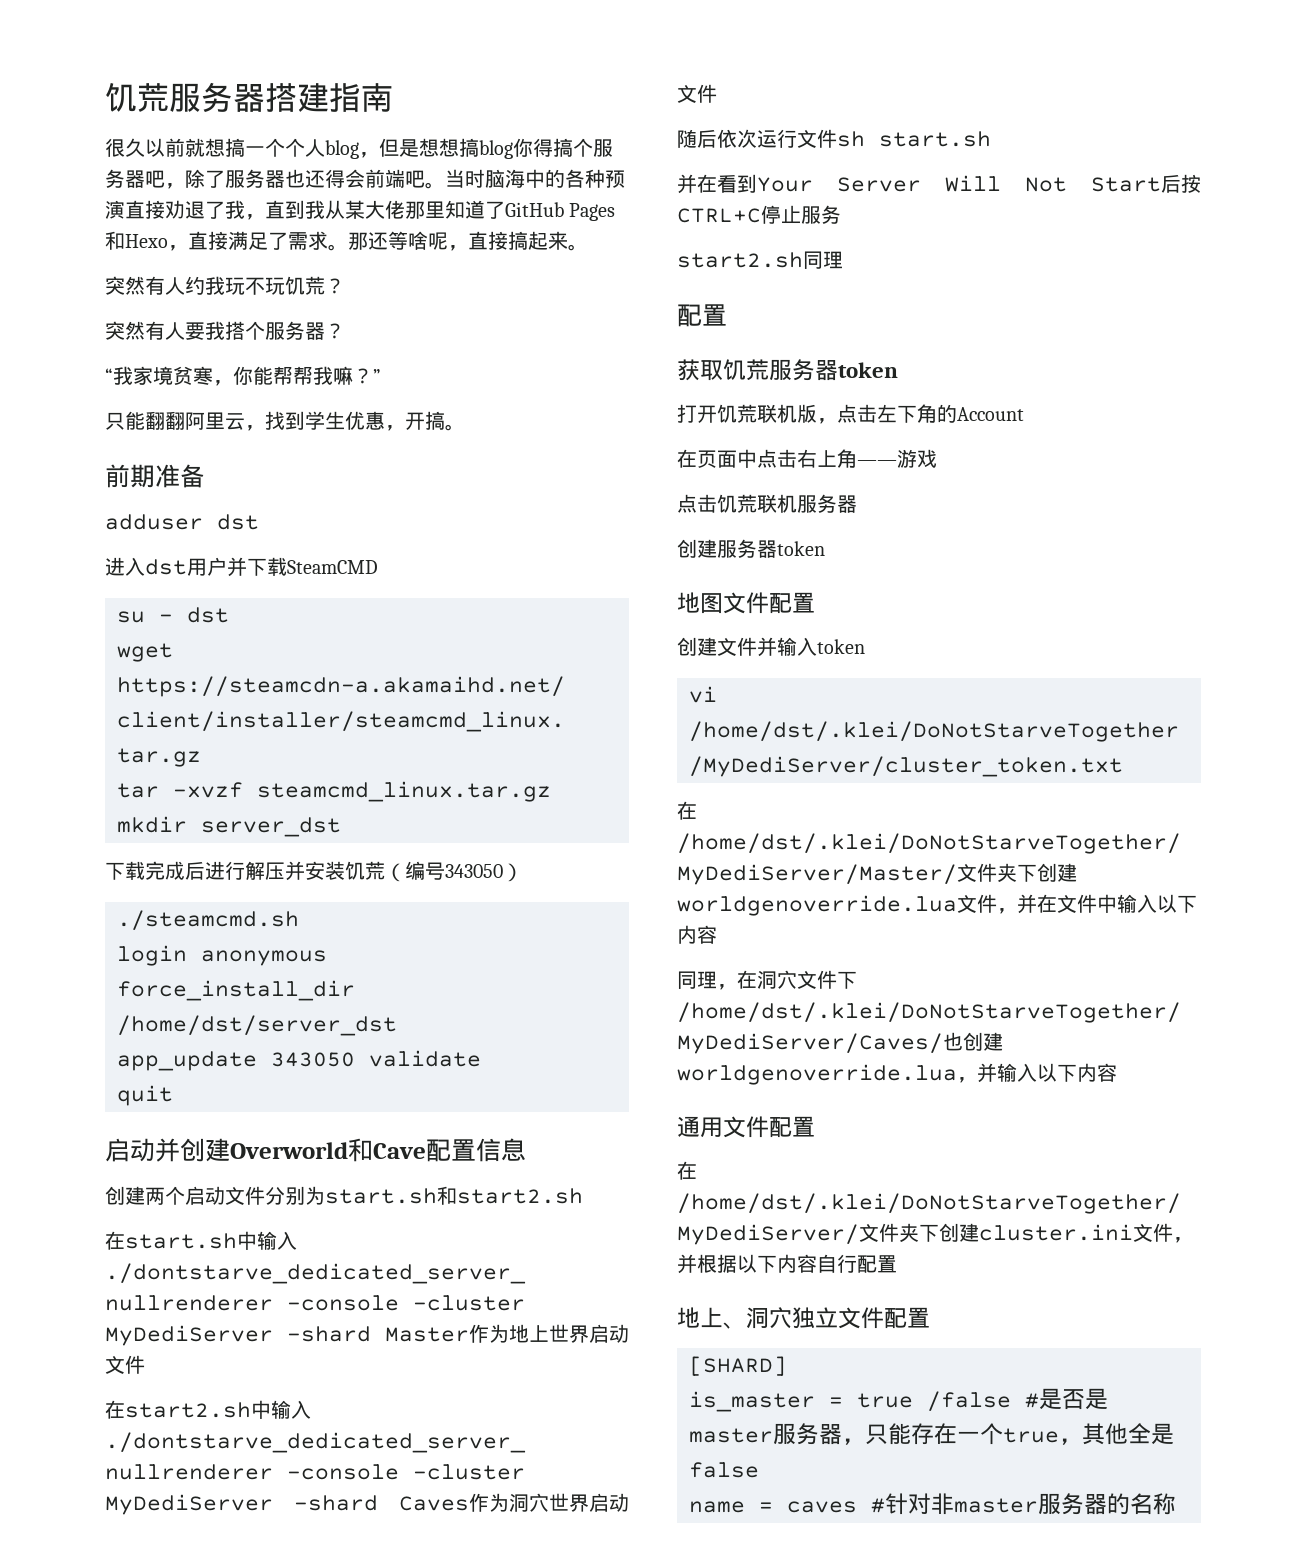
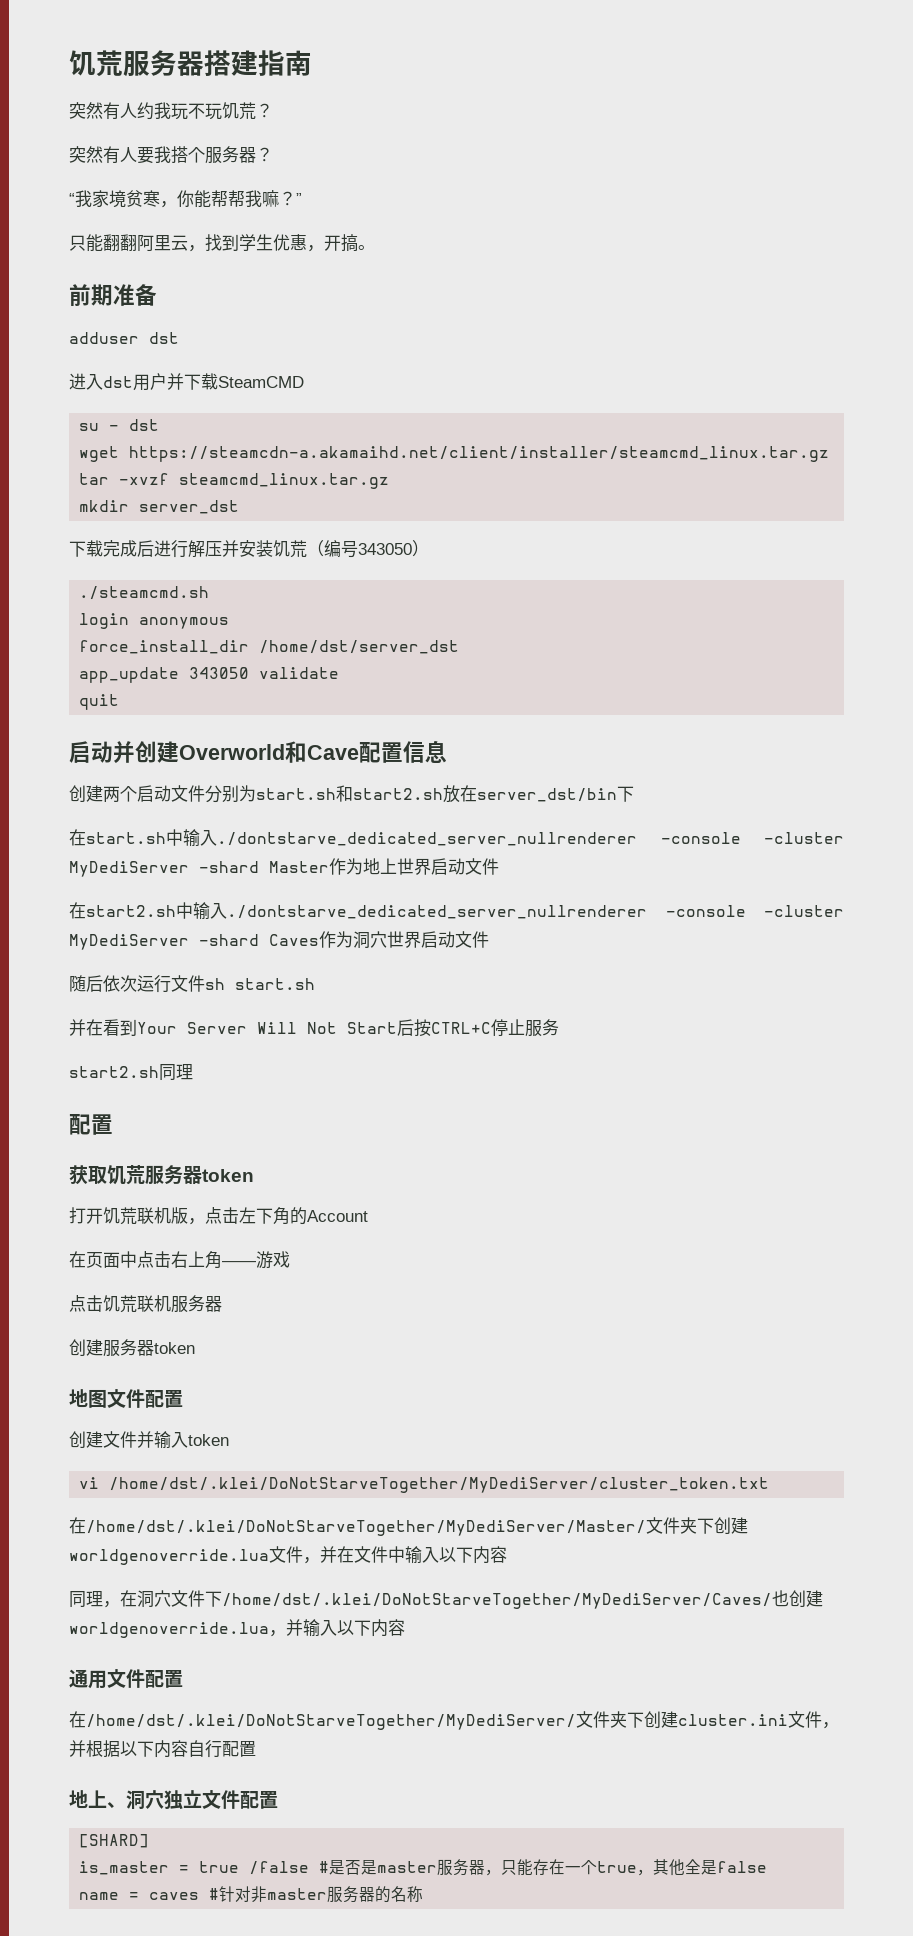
[105,138,613,159] [105,169,625,189] [105,200,616,221] [105,231,588,251] // 很久以前就想搞一个个人blog，但是想想搞blog你得搞个服务器吧，除了服务器也还得会前端吧。当时脑海中的各种预演直接劝退了我，直到我从某大佬那里知道了GitHub Pages和Hexo，直接满足了需求。那还等啥呢，直接搞起来。 -> (312, 63) none
(583, 1196) none -> [443,785,634,803] 放在server_dst/bin下

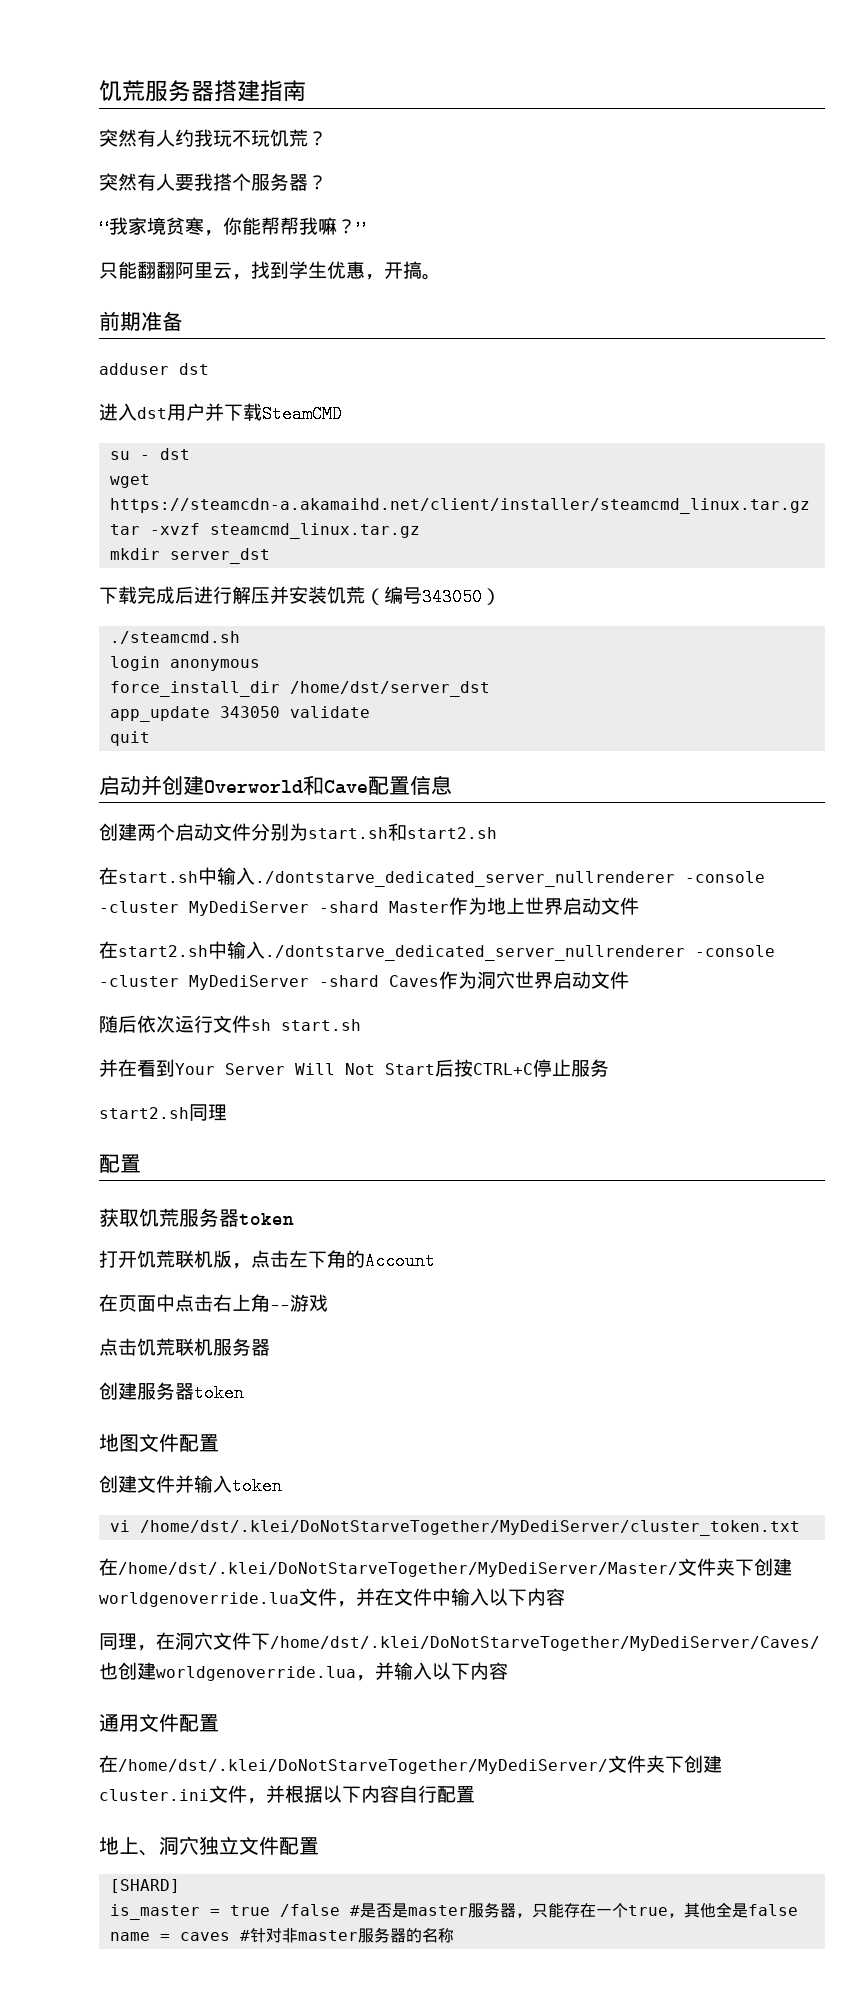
[443,785,634,803] 放在server_dst/bin下 -> (497, 833) none

